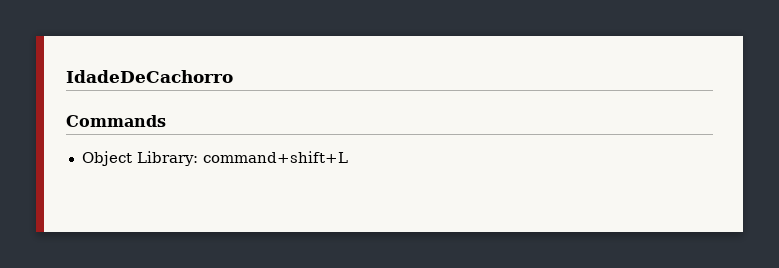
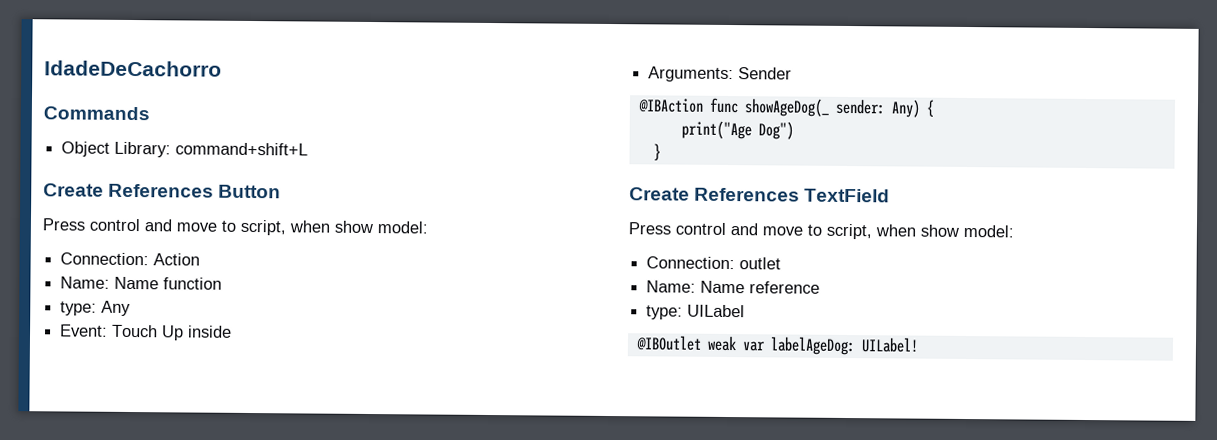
(348, 157) none -> [43,183,282,199] [42,218,428,236] [60,252,201,266] [60,276,223,290] [60,300,132,317] [60,324,233,341] [648,66,793,83] [637,97,935,118] [680,120,794,140] [652,143,661,161] [629,187,891,203] [628,222,1014,240] [646,256,782,270] [646,280,821,294] [646,304,746,320] [635,335,919,356] // Create References Button // Press control and move to script, when show model: // Connection: Action // Name: Name function // type: Any // Event: Touch Up inside // Arguments: Sender // @IBAction func showAgeDog(_ sender: Any) { // print("Age Dog") // } // Create References TextField // Press control and move to script, when show model: // Connection: outlet // Name: Name reference // type: UILabel // @IBOutlet weak var labelAgeDog: UILabel!

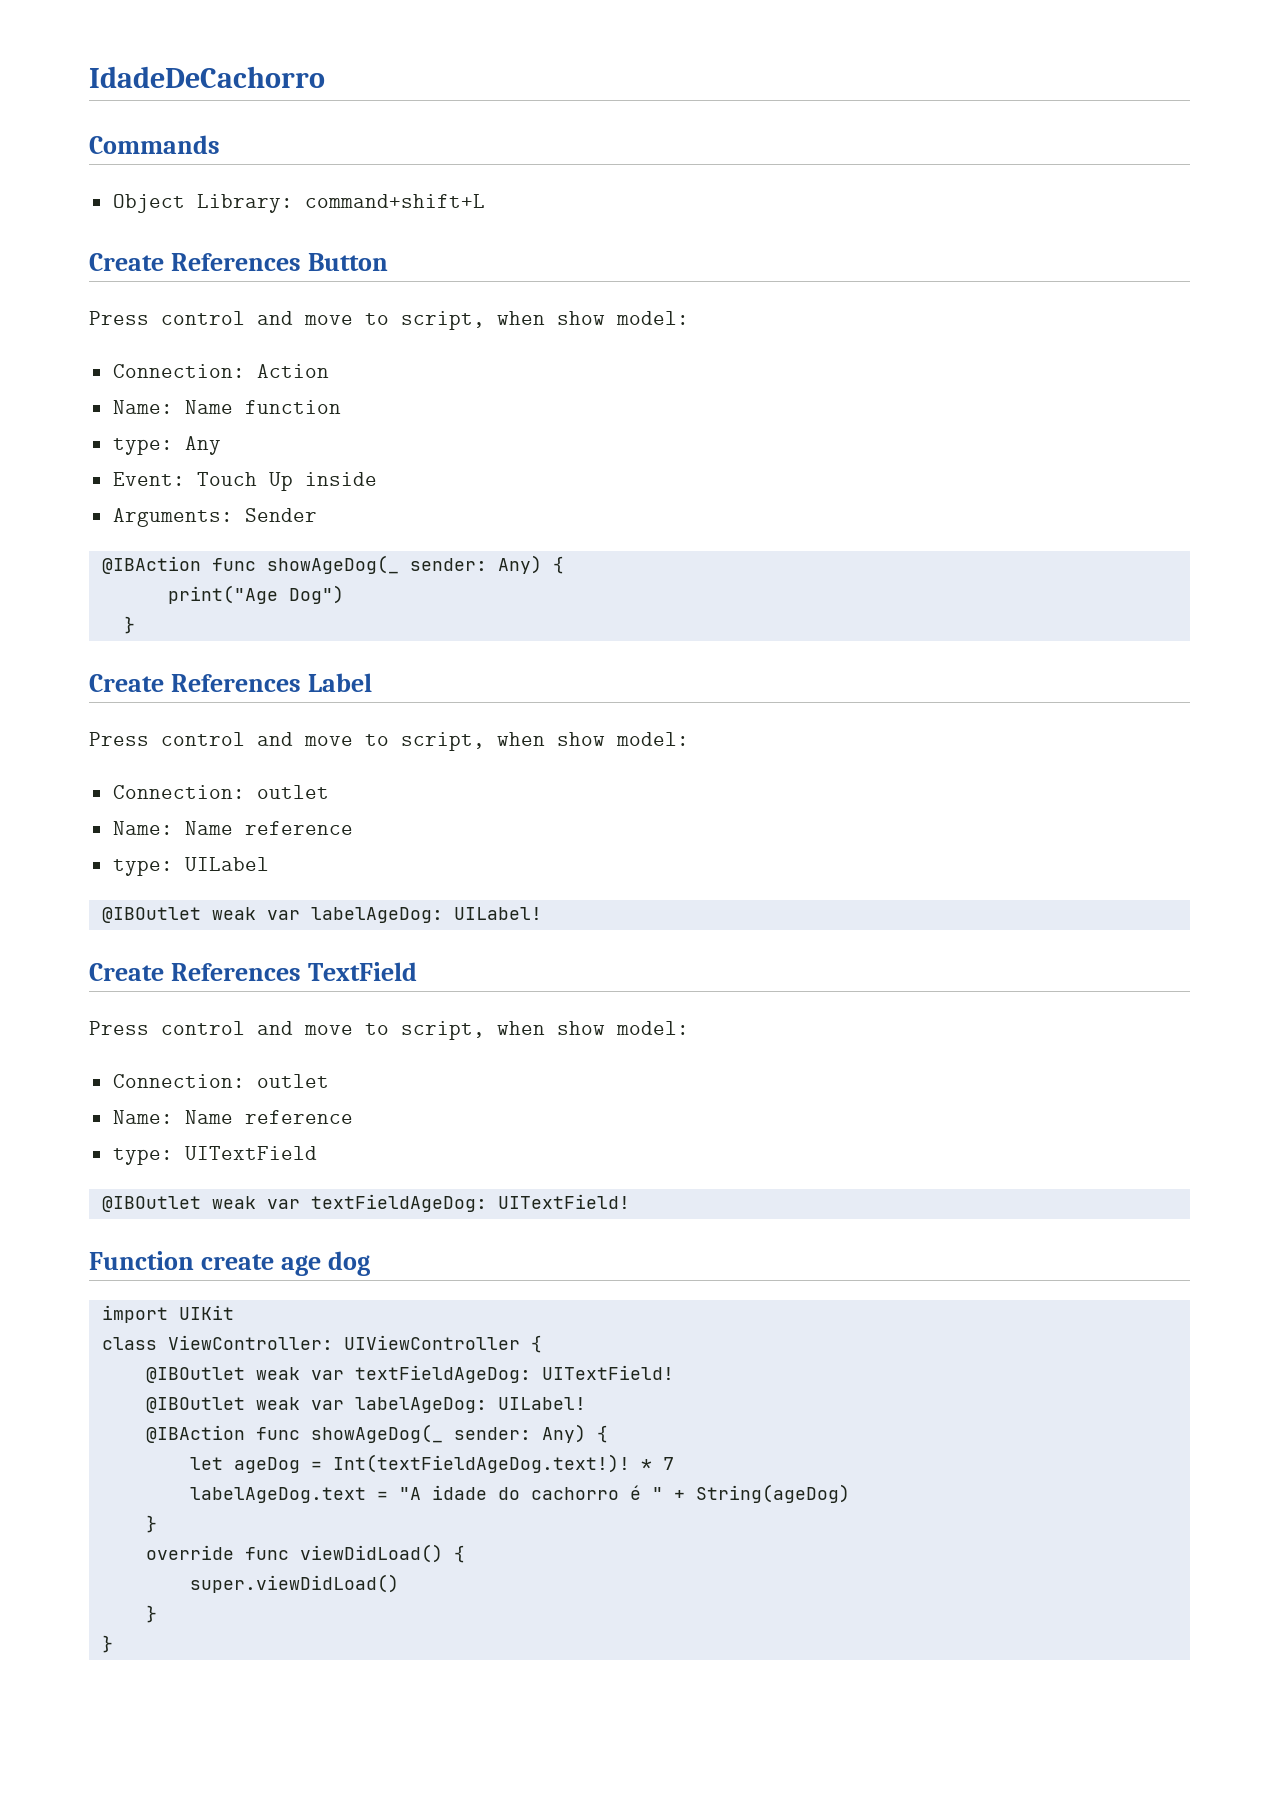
[804,188,891,203] TextField -> [308,673,373,692] Label
(919, 345) none -> [89,962,418,981] [89,1021,689,1040] [112,1074,329,1088] [112,1110,353,1124] [112,1146,317,1165] [101,1194,630,1212] [89,1251,371,1276] [101,1305,234,1323] [101,1335,542,1353] [145,1365,674,1383] [145,1397,586,1413] [145,1424,608,1443] [189,1454,674,1473] [189,1484,850,1503] [145,1515,157,1533] [145,1544,465,1563] [189,1574,399,1593] [145,1605,157,1623] [101,1635,113,1653] // Create References TextField // Press control and move to script, when show model: // Connection: outlet // Name: Name reference // type: UITextField // @IBOutlet weak var textFieldAgeDog: UITextField! // Function create age dog // import UIKit // class ViewController: UIViewController { // @IBOutlet weak var textFieldAgeDog: UITextField! // @IBOutlet weak var labelAgeDog: UILabel! // @IBAction func showAgeDog(_ sender: Any) { // let ageDog = Int(textFieldAgeDog.text!)! * 7 // labelAgeDog.text = "A idade do cachorro é " + String(ageDog) // } // override func viewDidLoad() { // super.viewDidLoad() // } // }

